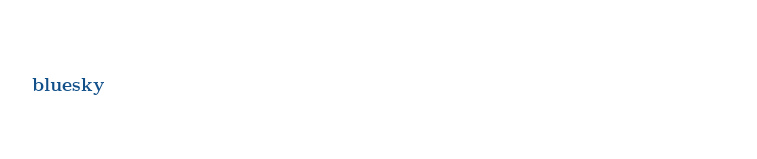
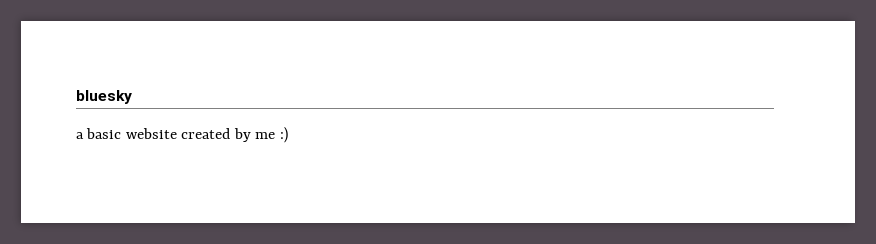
(105, 86) none -> [76,127,288,143] // a basic website created by me :)

